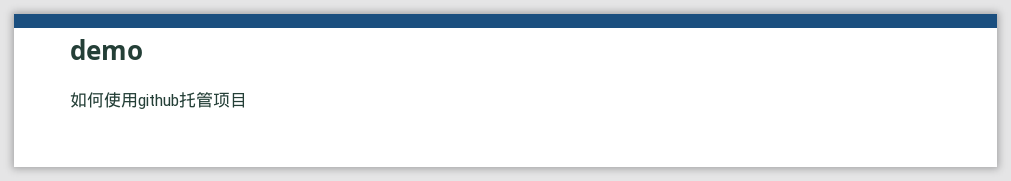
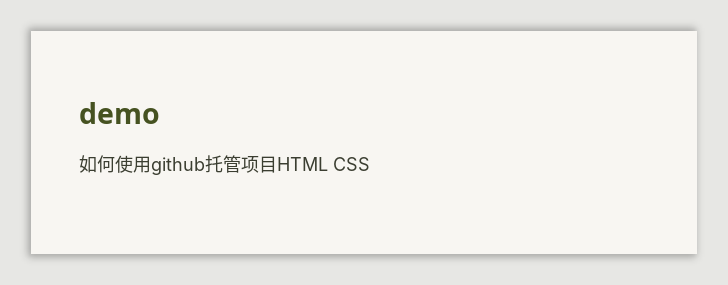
(247, 100) none -> [277,157,370,171] HTML CSS

